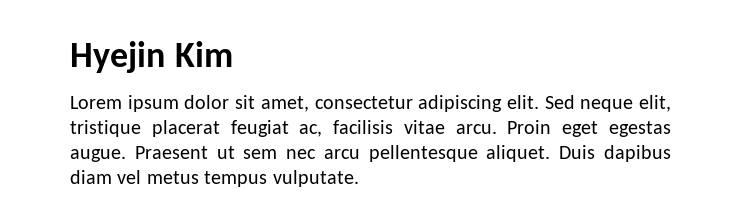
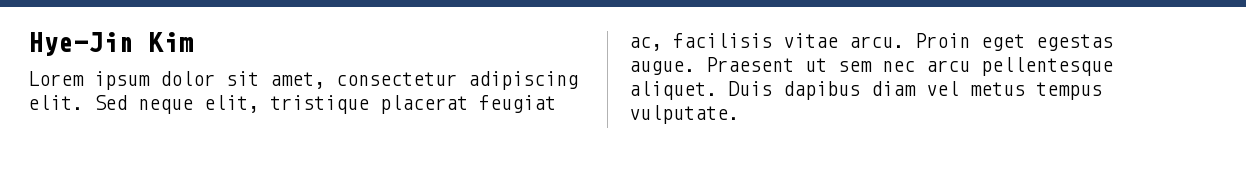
[70,41,165,73] Hyejin -> [28,32,133,56] Hye-Jin

